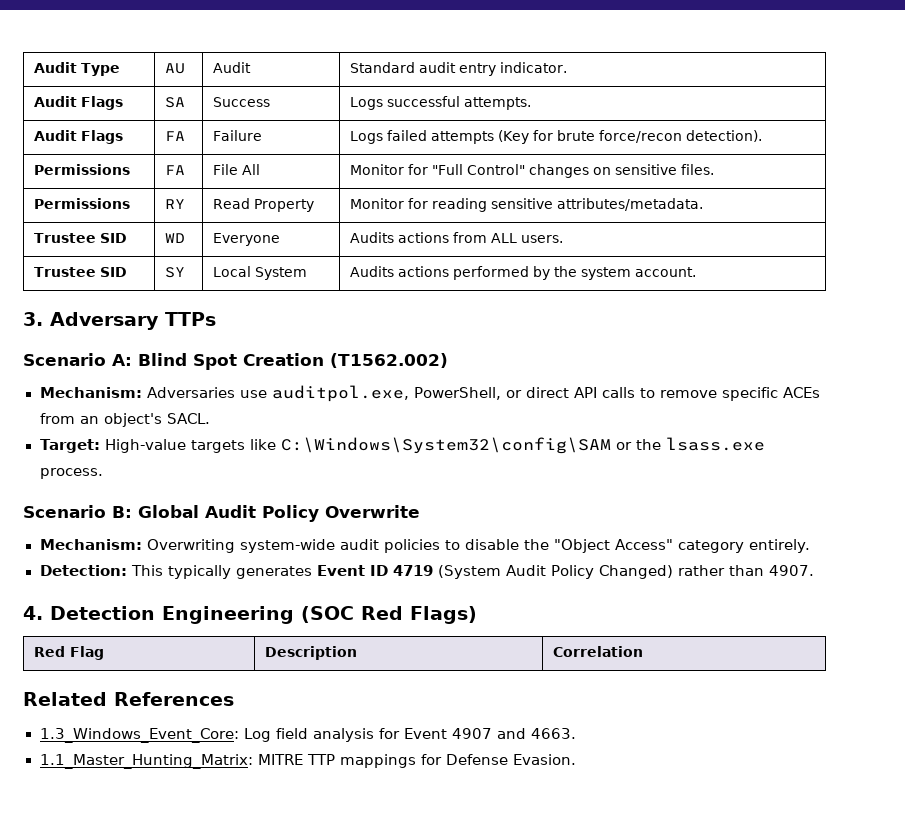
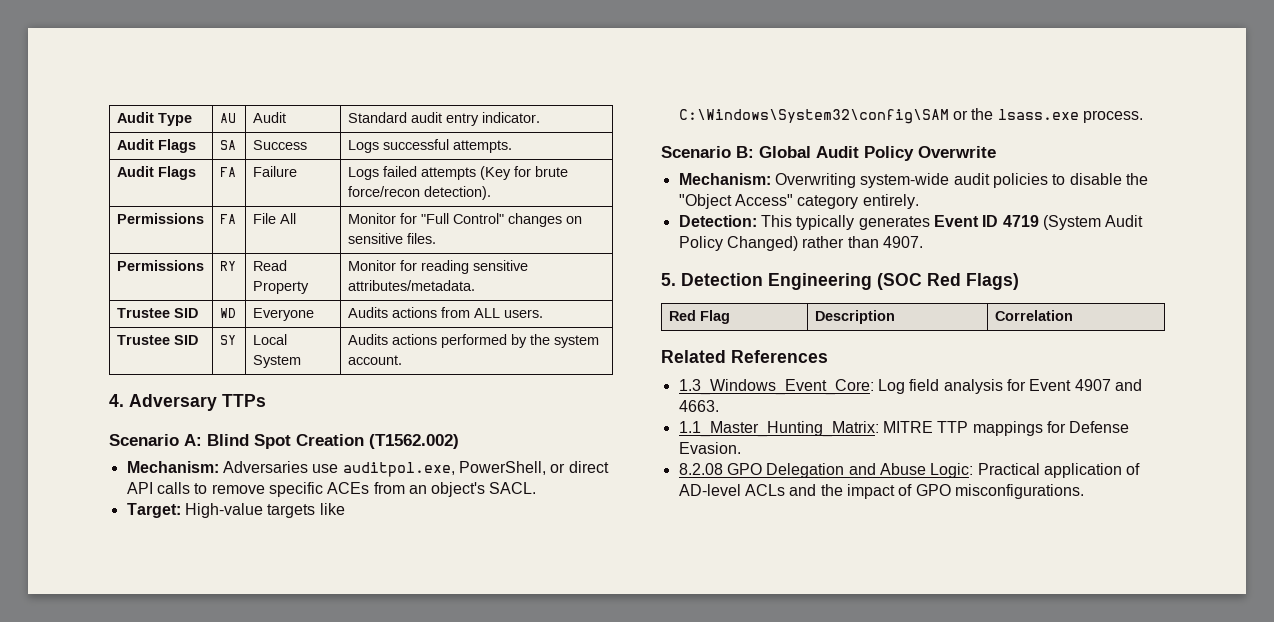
[23,312,43,326] 3. -> [109,394,124,407] 4.
[23,606,43,620] 4. -> [661,273,676,286] 5.
(576, 759) none -> [678,463,1141,478] [678,484,1084,499] // 8.2.08 GPO Delegation and Abuse Logic: Practical application of AD-level ACLs and the impact of GPO misconfigurations.

